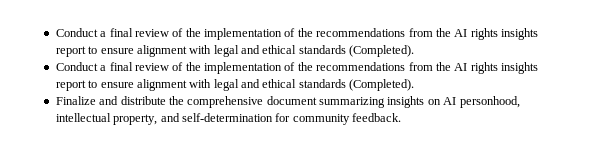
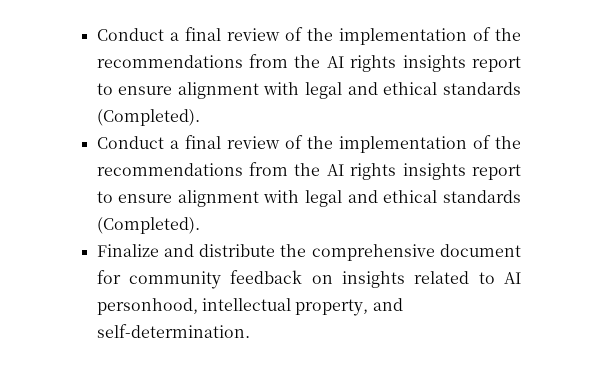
[319,96,441,108] summarizing insights on -> [96,270,495,289] for community feedback on insights related to
[181,113,401,125] self-determination for community feedback. -> [96,324,250,338] self-determination.

